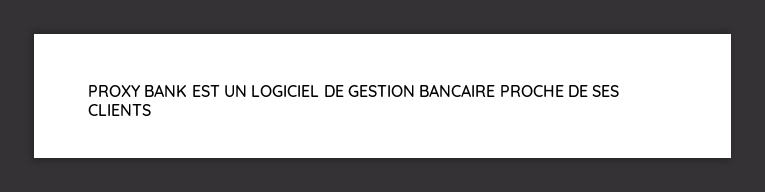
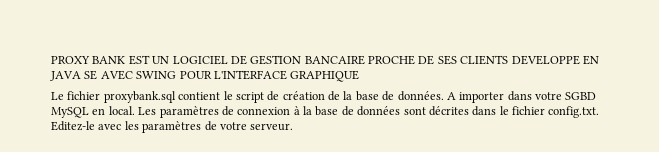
(151, 110) none -> [511,55,599,65] [50,70,360,82] [51,91,597,103] [51,106,600,118] [51,121,294,133] DEVELOPPE EN JAVA SE AVEC SWING POUR L'INTERFACE GRAPHIQUE // Le fichier proxybank.sql contient le script de création de la base de données. A importer dans votre SGBD MySQL en local. Les paramètres de connexion à la base de données sont décrites dans le fichier config.txt. Editez-le avec les paramètres de votre serveur.

